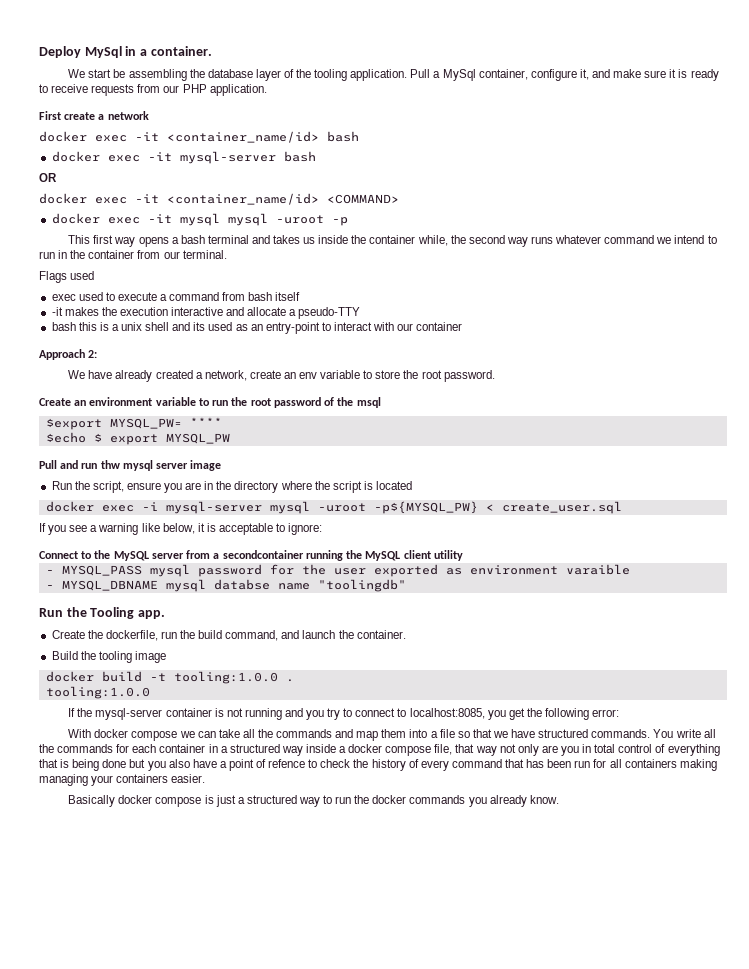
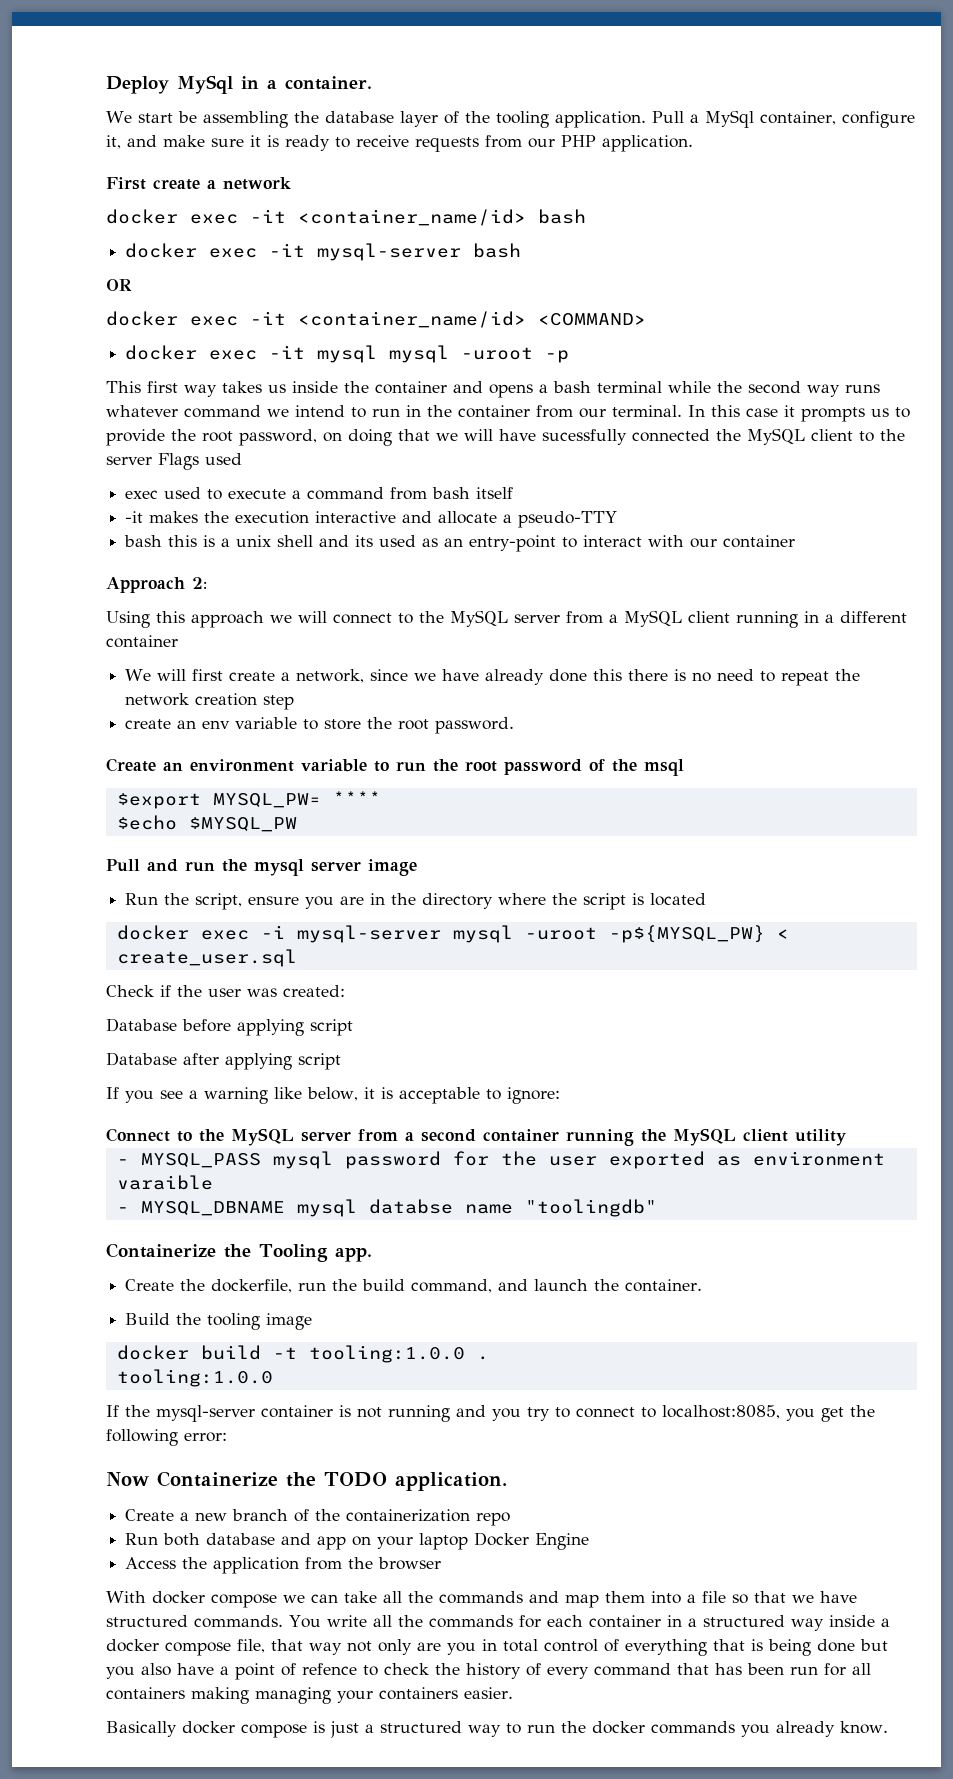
[138,235,270,247] opens a bash terminal and -> (217, 390) none
[417,235,448,246] while, -> [453,381,711,398] and opens a bash terminal while
(227, 254) // -> [688,405,910,422] [106,428,905,446] [106,456,152,465] In this case it prompts us to provide the root password, on doing that we will have sucessfully connected the MySQL client to the server
[68,370,247,382] We have already created a network, -> [106,610,907,628] [106,635,178,648] [125,669,861,686] [125,693,295,710] Using this approach we will connect to the MySQL server from a MySQL client running in a different container // We will first create a network, since we have already done this there is no need to repeat the network creation step //
[93,433,230,445] $ export MYSQL_PW -> [188,817,297,832] $MYSQL_PW
[100,460,120,469] thw -> [222,859,247,872] the
(622, 507) none -> [106,985,345,997] [106,1018,353,1036] [106,1052,341,1070] // Check if the user was created: // Database before applying script // Database after applying script
[222,550,304,559] secondcontainer -> [421,1129,559,1142] second container
[39,608,63,617] Run -> [106,1243,216,1258] Containerize
(620, 713) none -> [106,1471,507,1491] [125,1509,511,1526] [125,1532,590,1550] [125,1557,442,1574] // Now Containerize the TODO application. // Create a new branch of the containerization repo // Run both database and app on your laptop Docker Engine // Access the application from the browser

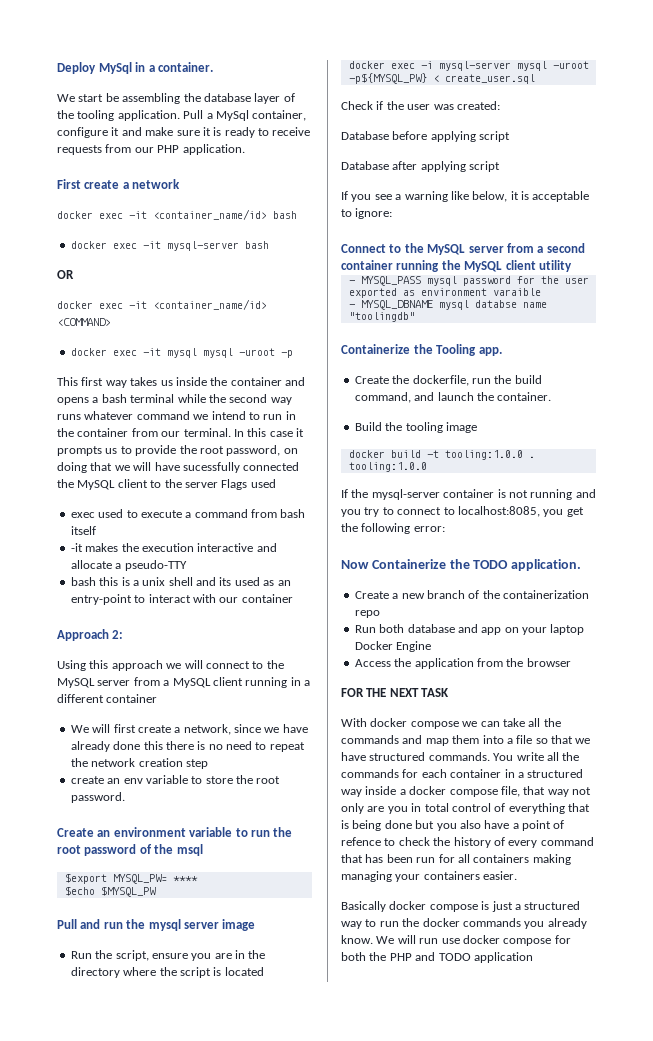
[106,135,121,149] it, -> [111,127,120,136] it
(442, 1563) none -> [341,688,450,697] // FOR THE NEXT TASK
(888, 1727) none -> [376,935,571,946] [341,952,533,963] We will run use docker compose for both the PHP and TODO application

